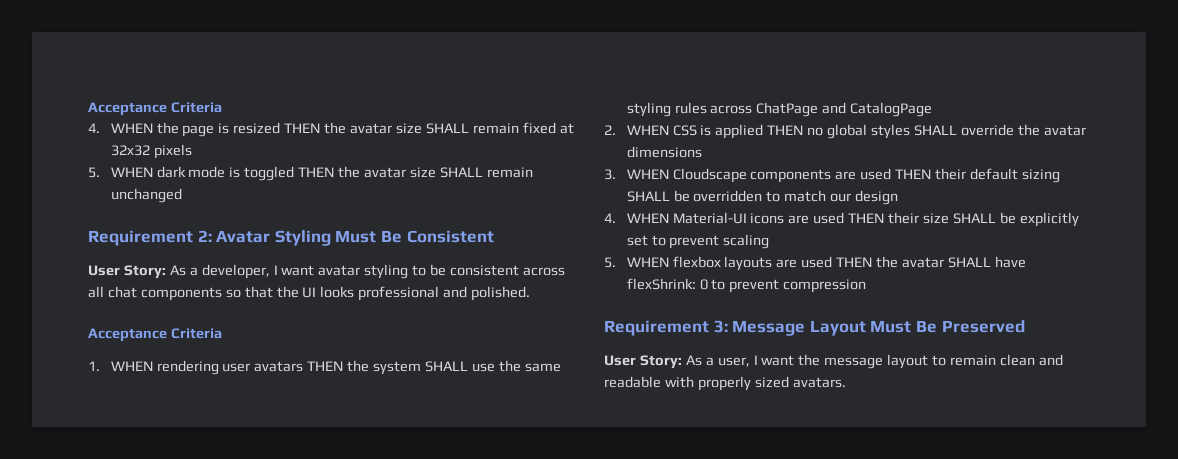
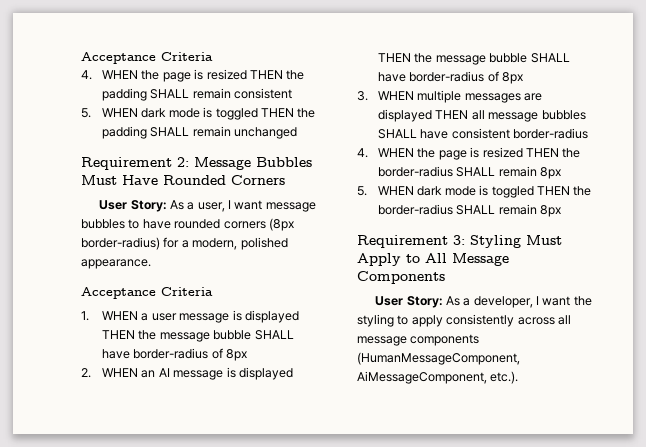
[350,122,574,134] [110,144,192,159] [88,166,436,181] avatar size SHALL remain fixed at 32x32 pixels // 5. WHEN dark mode is toggled THEN the avatar size -> [101,88,293,101] [81,107,316,120] [101,126,147,139] padding SHALL remain consistent // 5. WHEN dark mode is toggled THEN the padding
[216,230,494,246] Avatar Styling Must Be Consistent -> [194,157,312,170] [81,175,285,185] [99,200,316,212] [81,218,294,231] [81,237,288,250] [81,259,151,269] [81,287,213,299] [81,310,299,323] [101,330,294,342] [101,348,248,361] [81,367,293,380] [377,53,570,65] [377,71,524,84] [357,90,543,103] [377,109,586,122] [377,128,589,139] [357,147,581,160] [377,166,562,179] [357,185,592,198] [377,204,562,217] [357,235,562,248] [357,253,509,266] [357,271,445,284] Message Bubbles Must Have Rounded Corners // User Story: As a user, I want message bubbles to have rounded corners (8px border-radius) for a modern, polished appearance. // Acceptance Criteria // 1. WHEN a user message is displayed THEN the message bubble SHALL have border-radius of 8px // 2. WHEN an AI message is displayed THEN the message bubble SHALL have border-radius of 8px // 3. WHEN multiple messages are displayed THEN all message bubbles SHALL have consistent border-radius // 4. WHEN the page is resized THEN the border-radius SHALL remain 8px // 5. WHEN dark mode is toggled THEN the border-radius SHALL remain 8px // Requirement 3: Styling Must Apply to All Message Components
[318,265,361,276] avatar -> [573,296,592,306] the
[430,264,565,276] [88,286,531,301] [88,328,222,342] [88,360,561,375] [626,102,933,117] [604,124,1086,139] [626,146,702,158] [604,168,1060,183] [626,190,899,205] [604,212,1079,227] [626,234,770,249] [604,256,1026,271] [626,278,867,293] [604,320,1025,336] [604,354,1063,369] [604,376,846,391] be consistent across all chat components so that the UI looks professional and polished. // Acceptance Criteria // 1. WHEN rendering user avatars THEN the system SHALL use the same styling rules across ChatPage and CatalogPage // 2. WHEN CSS is applied THEN no global styles SHALL override the avatar dimensions // 3. WHEN Cloudscape components are used THEN their default sizing SHALL be overridden to match our design // 4. WHEN Material-UI icons are used THEN their size SHALL be explicitly set to prevent scaling // 5. WHEN flexbox layouts are used THEN the avatar SHALL have flexShrink: 0 to prevent compression // Requirement 3: Message Layout Must Be Preserved // User Story: As a user, I want the message layout to remain clean and readable with properly sized avatars. -> [411,314,571,327] [357,334,480,346] [357,352,520,365] [357,371,519,384] apply consistently across all message components (HumanMessageComponent, AiMessageComponent, etc.).

